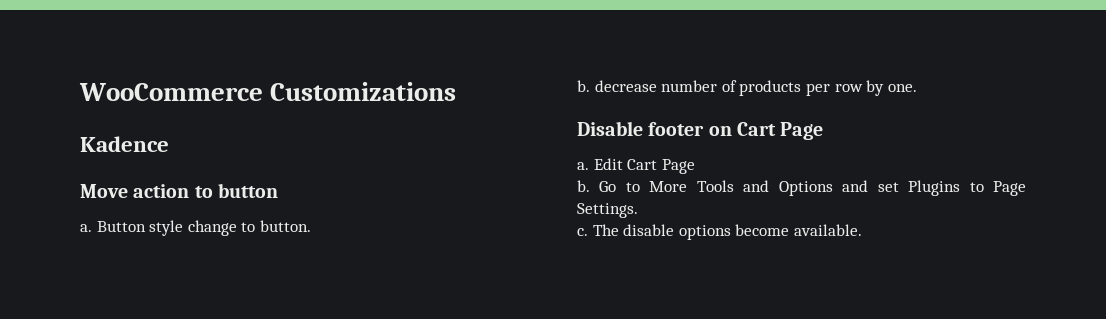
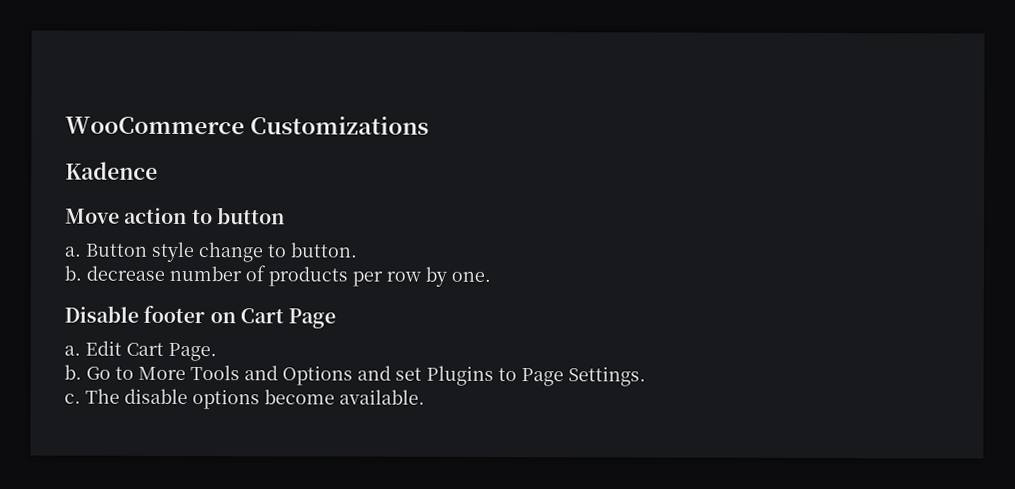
[661,159,695,174] Page -> [168,342,217,362] Page.

